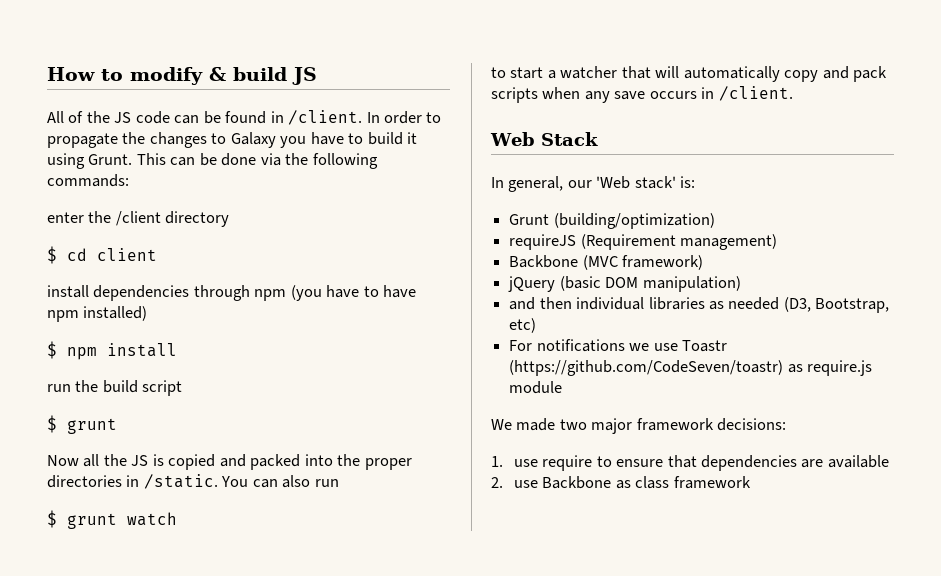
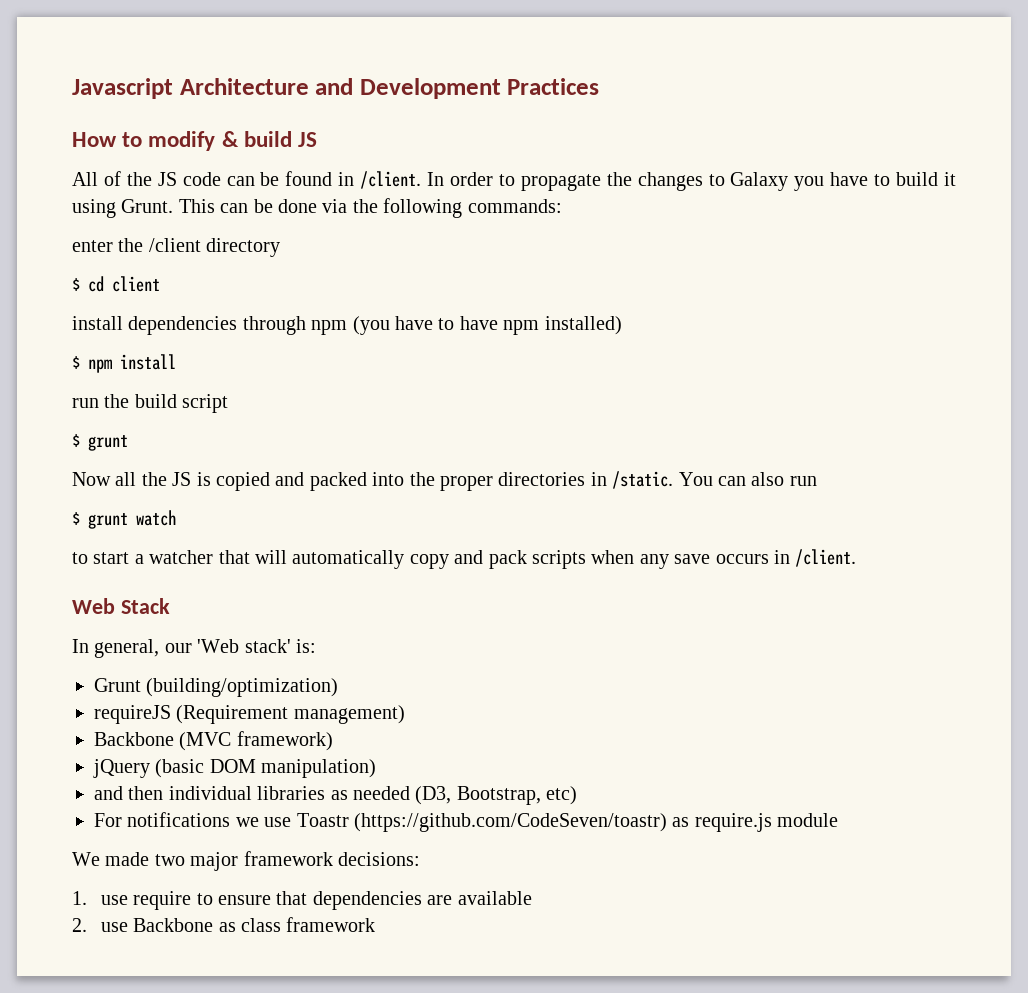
(47, 74) none -> [72,78,600,99] Javascript Architecture and Development Practices //

